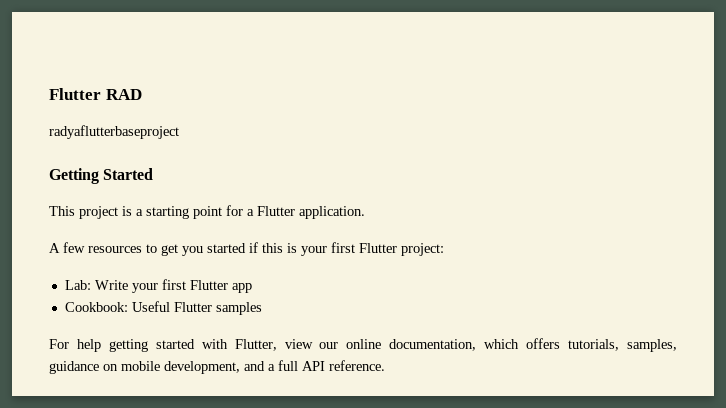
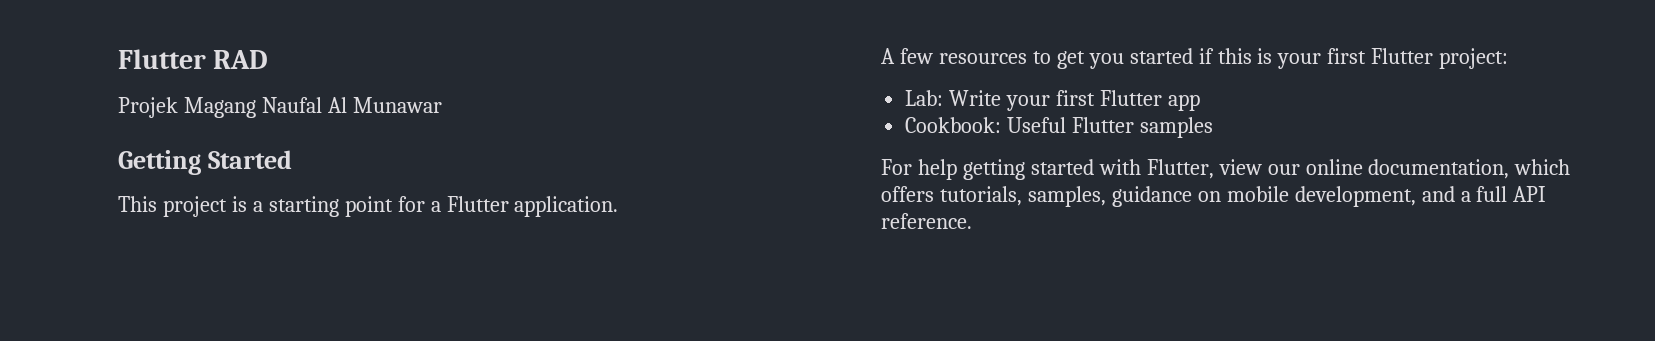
[49,125,179,139] radyaflutterbaseproject -> [118,97,442,118] Projek Magang Naufal Al Munawar

